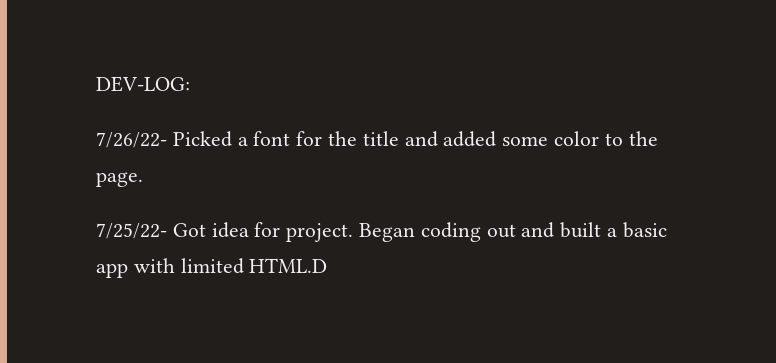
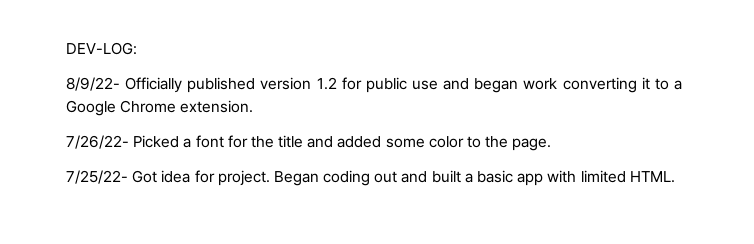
(190, 84) none -> [66,77,682,93] [66,100,254,116] // 8/9/22- Officially published version 1.2 for public use and began work converting it to a Google Chrome extension.
[249,258,328,273] HTML.D -> [629,171,675,183] HTML.

